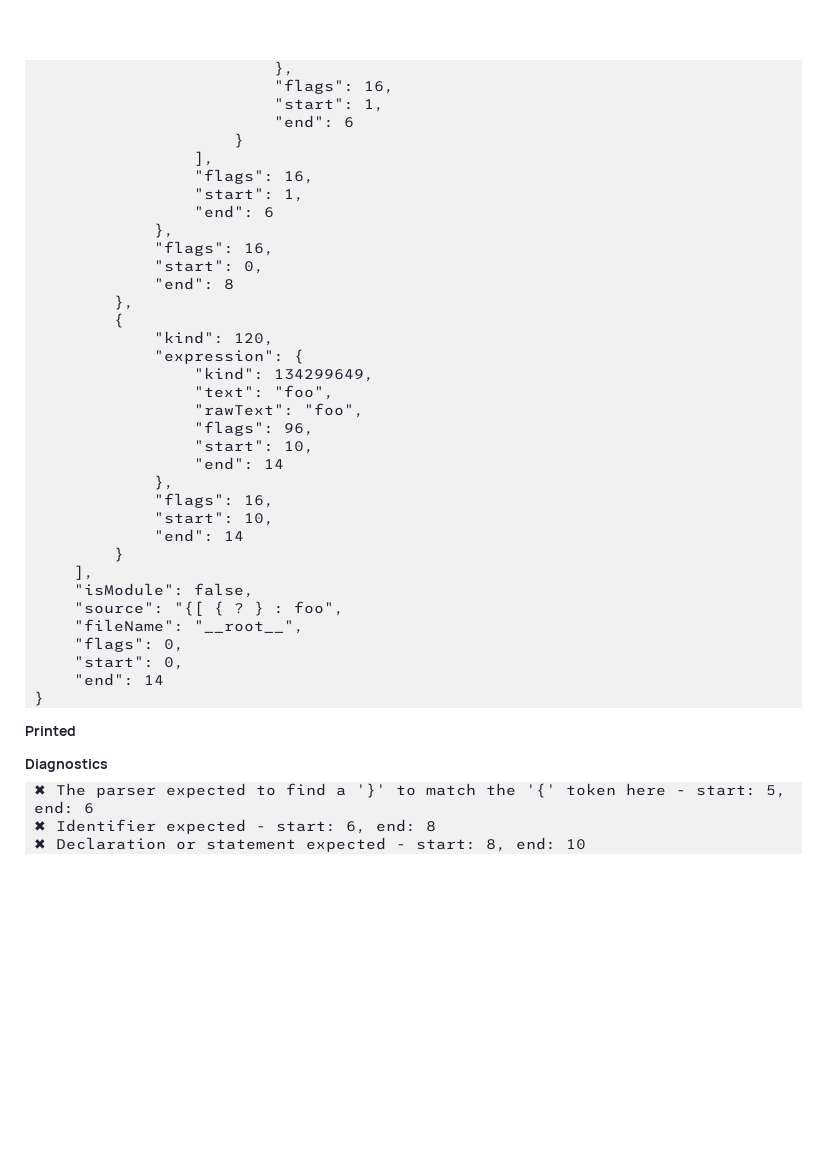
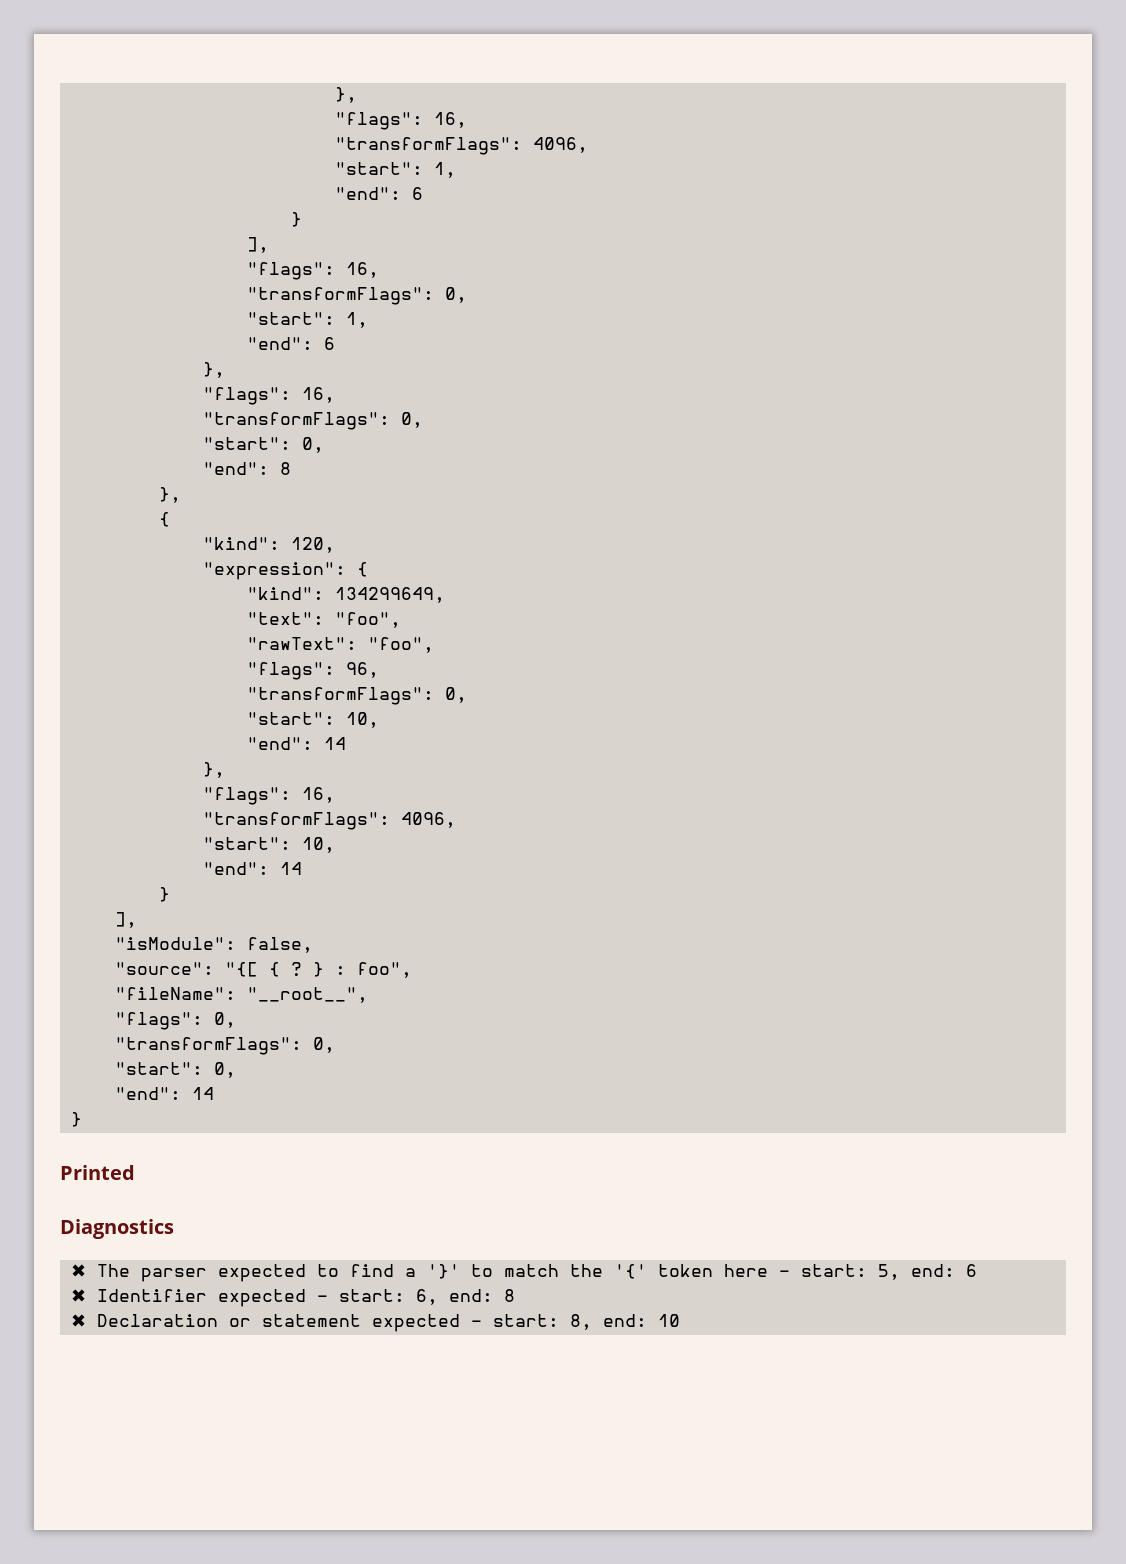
[274,61,294,76] [274,79,394,94] }, // "flags": 16, -> [335,87,358,103] [335,112,468,130] [335,137,589,155] }, // "flags": 16, // "transformFlags": 4096,
(314, 177) none -> [247,287,468,305] // "transformFlags": 0,
(274, 249) none -> [203,412,424,430] // "transformFlags": 0,
(314, 429) none -> [247,687,468,705] // "transformFlags": 0,
(274, 501) none -> [203,812,457,830] // "transformFlags": 4096,
(184, 645) none -> [115,1037,336,1055] // "transformFlags": 0,

